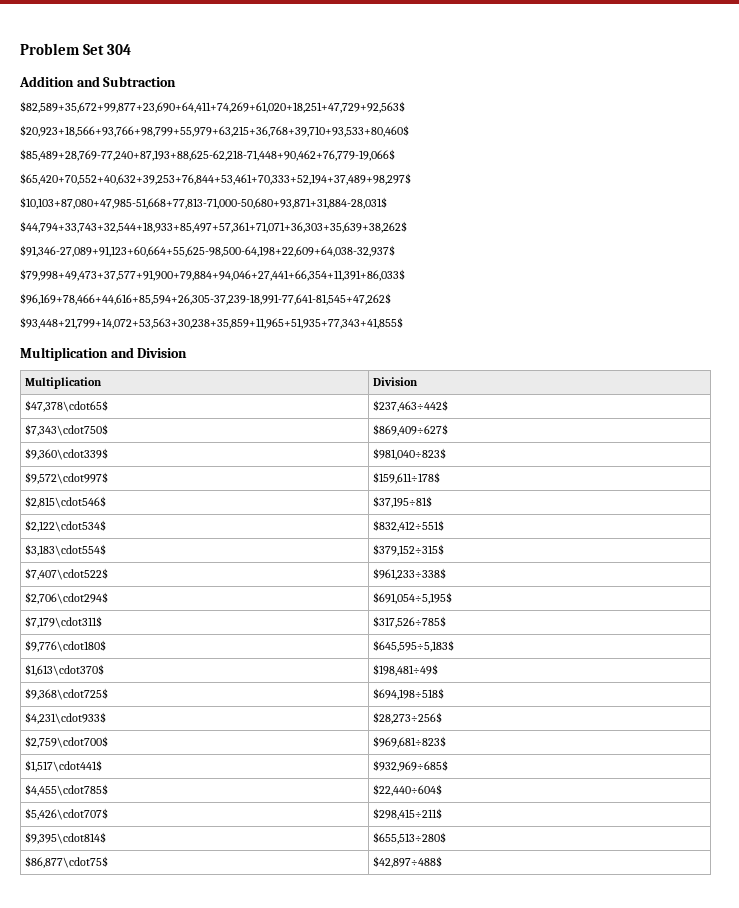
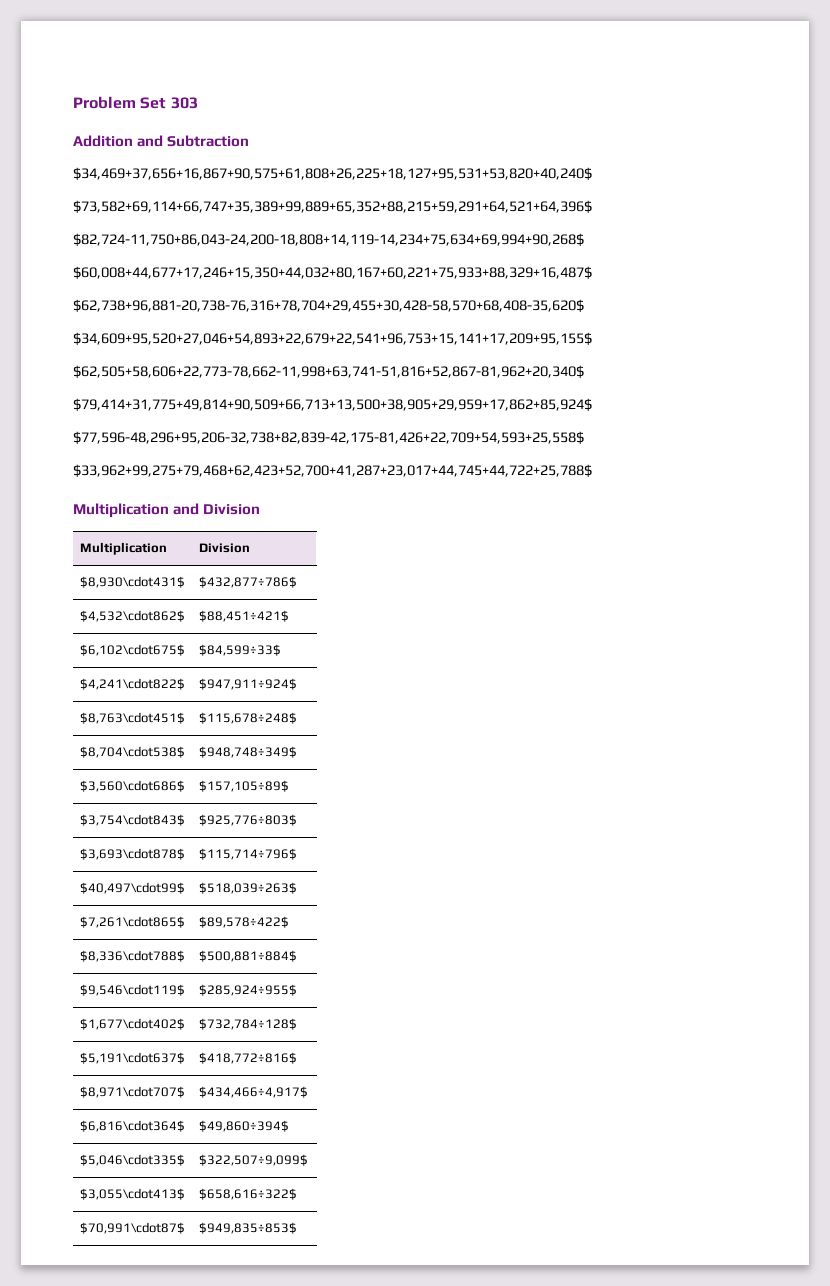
[107,44,132,55] 304 -> [170,97,198,109] 303
[20,101,405,113] [20,125,409,137] [20,149,395,161] [20,173,411,185] [20,197,387,209] [20,221,407,233] [20,245,395,257] [20,269,405,281] [20,293,391,305] [20,317,403,329] $82,589+35,672+99,877+23,690+64,411+74,269+61,020+18,251+47,729+92,563$ // $20,923+18,566+93,766+98,799+55,979+63,215+36,768+39,710+93,533+80,460$ // $85,489+28,769-77,240+87,193+88,625-62,218-71,448+90,462+76,779-19,066$ // $65,420+70,552+40,632+39,253+76,844+53,461+70,333+52,194+37,489+98,297$ // $10,103+87,080+47,985-51,668+77,813-71,000-50,680+93,871+31,884-28,031$ // $44,794+33,743+32,544+18,933+85,497+57,361+71,071+36,303+35,639+38,262$ // $91,346-27,089+91,123+60,664+55,625-98,500-64,198+22,609+64,038-32,937$ // $79,998+49,473+37,577+91,900+79,884+94,046+27,441+66,354+11,391+86,033$ // $96,169+78,466+44,616+85,594+26,305-37,239-18,991-77,641-81,545+47,262$ // $93,448+21,799+14,072+53,563+30,238+35,859+11,965+51,935+77,343+41,855$ -> [73,167,592,181] [73,200,592,214] [73,233,584,247] [73,266,592,280] [73,299,584,313] [73,332,592,346] [73,365,584,379] [73,398,592,412] [73,431,584,445] [73,464,592,478] $34,469+37,656+16,867+90,575+61,808+26,225+18,127+95,531+53,820+40,240$ // $73,582+69,114+66,747+35,389+99,889+65,352+88,215+59,291+64,521+64,396$ // $82,724-11,750+86,043-24,200-18,808+14,119-14,234+75,634+69,994+90,268$ // $60,008+44,677+17,246+15,350+44,032+80,167+60,221+75,933+88,329+16,487$ // $62,738+96,881-20,738-76,316+78,704+29,455+30,428-58,570+68,408-35,620$ // $34,609+95,520+27,046+54,893+22,679+22,541+96,753+15,141+17,209+95,155$ // $62,505+58,606+22,773-78,662-11,998+63,741-51,816+52,867-81,962+20,340$ // $79,414+31,775+49,814+90,509+66,713+13,500+38,905+29,959+17,862+85,924$ // $77,596-48,296+95,206-32,738+82,839-42,175-81,426+22,709+54,593+25,558$ // $33,962+99,275+79,468+62,423+52,700+41,287+23,017+44,745+44,722+25,788$
[24,400,108,412] [372,400,448,412] [24,424,108,436] [372,424,448,436] [24,448,108,460] [372,448,446,460] [24,472,108,484] [372,472,440,484] [24,496,106,508] [372,496,432,508] [24,520,106,532] [372,520,444,532] [24,544,106,556] [372,544,444,556] [24,568,108,580] [372,568,446,580] [24,592,108,604] [372,592,452,604] [24,616,102,628] [372,616,446,628] [24,640,106,652] [372,640,454,652] [24,664,104,676] [372,664,438,676] [24,688,108,700] [372,688,444,700] [24,712,106,724] [372,712,442,724] [24,736,108,748] [372,736,446,748] [24,760,102,772] [372,760,448,772] [24,784,108,796] [372,784,442,796] [24,808,108,820] [372,808,442,820] [24,832,106,844] [372,832,446,844] [24,856,108,868] [372,856,442,868] $47,378\cdot65$ | $237,463÷442$ // $7,343\cdot750$ | $869,409÷627$ // $9,360\cdot339$ | $981,040÷823$ // $9,572\cdot997$ | $159,611÷178$ // $2,815\cdot546$ | $37,195÷81$ // $2,122\cdot534$ | $832,412÷551$ // $3,183\cdot554$ | $379,152÷315$ // $7,407\cdot522$ | $961,233÷338$ // $2,706\cdot294$ | $691,054÷5,195$ // $7,179\cdot311$ | $317,526÷785$ // $9,776\cdot180$ | $645,595÷5,183$ // $1,613\cdot370$ | $198,481÷49$ // $9,368\cdot725$ | $694,198÷518$ // $4,231\cdot933$ | $28,273÷256$ // $2,759\cdot700$ | $969,681÷823$ // $1,517\cdot441$ | $932,969÷685$ // $4,455\cdot785$ | $22,440÷604$ // $5,426\cdot707$ | $298,415÷211$ // $9,395\cdot814$ | $655,513÷280$ // $86,877\cdot75$ | $42,897÷488$ -> [79,576,185,588] [198,576,297,588] [79,610,185,622] [198,610,289,622] [79,644,185,656] [198,644,281,656] [79,678,185,690] [198,678,297,690] [79,712,185,724] [198,712,297,724] [79,746,185,758] [198,746,297,758] [79,780,185,792] [198,780,289,792] [79,814,185,826] [198,814,297,826] [79,848,185,860] [198,848,297,860] [79,882,185,894] [198,882,297,894] [79,916,185,928] [198,916,289,928] [79,950,185,962] [198,950,297,962] [79,984,185,996] [198,984,297,996] [79,1018,185,1030] [198,1018,297,1030] [79,1052,185,1064] [198,1052,297,1064] [79,1086,185,1098] [198,1086,308,1098] [79,1120,185,1132] [198,1120,289,1132] [79,1154,185,1166] [198,1154,308,1166] [79,1188,185,1200] [198,1188,297,1200] [79,1222,185,1234] [198,1222,297,1234] $8,930\cdot431$ | $432,877÷786$ // $4,532\cdot862$ | $88,451÷421$ // $6,102\cdot675$ | $84,599÷33$ // $4,241\cdot822$ | $947,911÷924$ // $8,763\cdot451$ | $115,678÷248$ // $8,704\cdot538$ | $948,748÷349$ // $3,560\cdot686$ | $157,105÷89$ // $3,754\cdot843$ | $925,776÷803$ // $3,693\cdot878$ | $115,714÷796$ // $40,497\cdot99$ | $518,039÷263$ // $7,261\cdot865$ | $89,578÷422$ // $8,336\cdot788$ | $500,881÷884$ // $9,546\cdot119$ | $285,924÷955$ // $1,677\cdot402$ | $732,784÷128$ // $5,191\cdot637$ | $418,772÷816$ // $8,971\cdot707$ | $434,466÷4,917$ // $6,816\cdot364$ | $49,860÷394$ // $5,046\cdot335$ | $322,507÷9,099$ // $3,055\cdot413$ | $658,616÷322$ // $70,991\cdot87$ | $949,835÷853$

